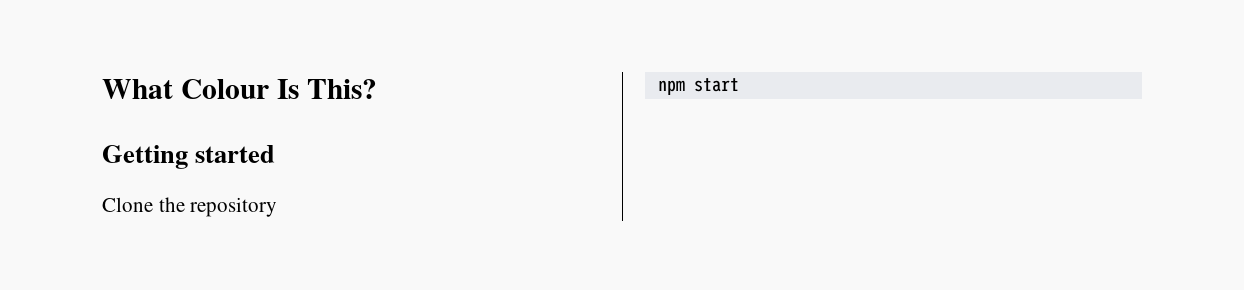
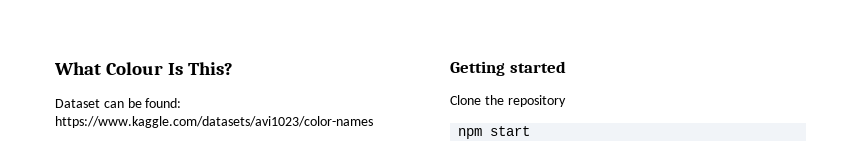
(377, 89) none -> [55,98,182,108] [55,116,373,128] // Dataset can be found: https://www.kaggle.com/datasets/avi1023/color-names

